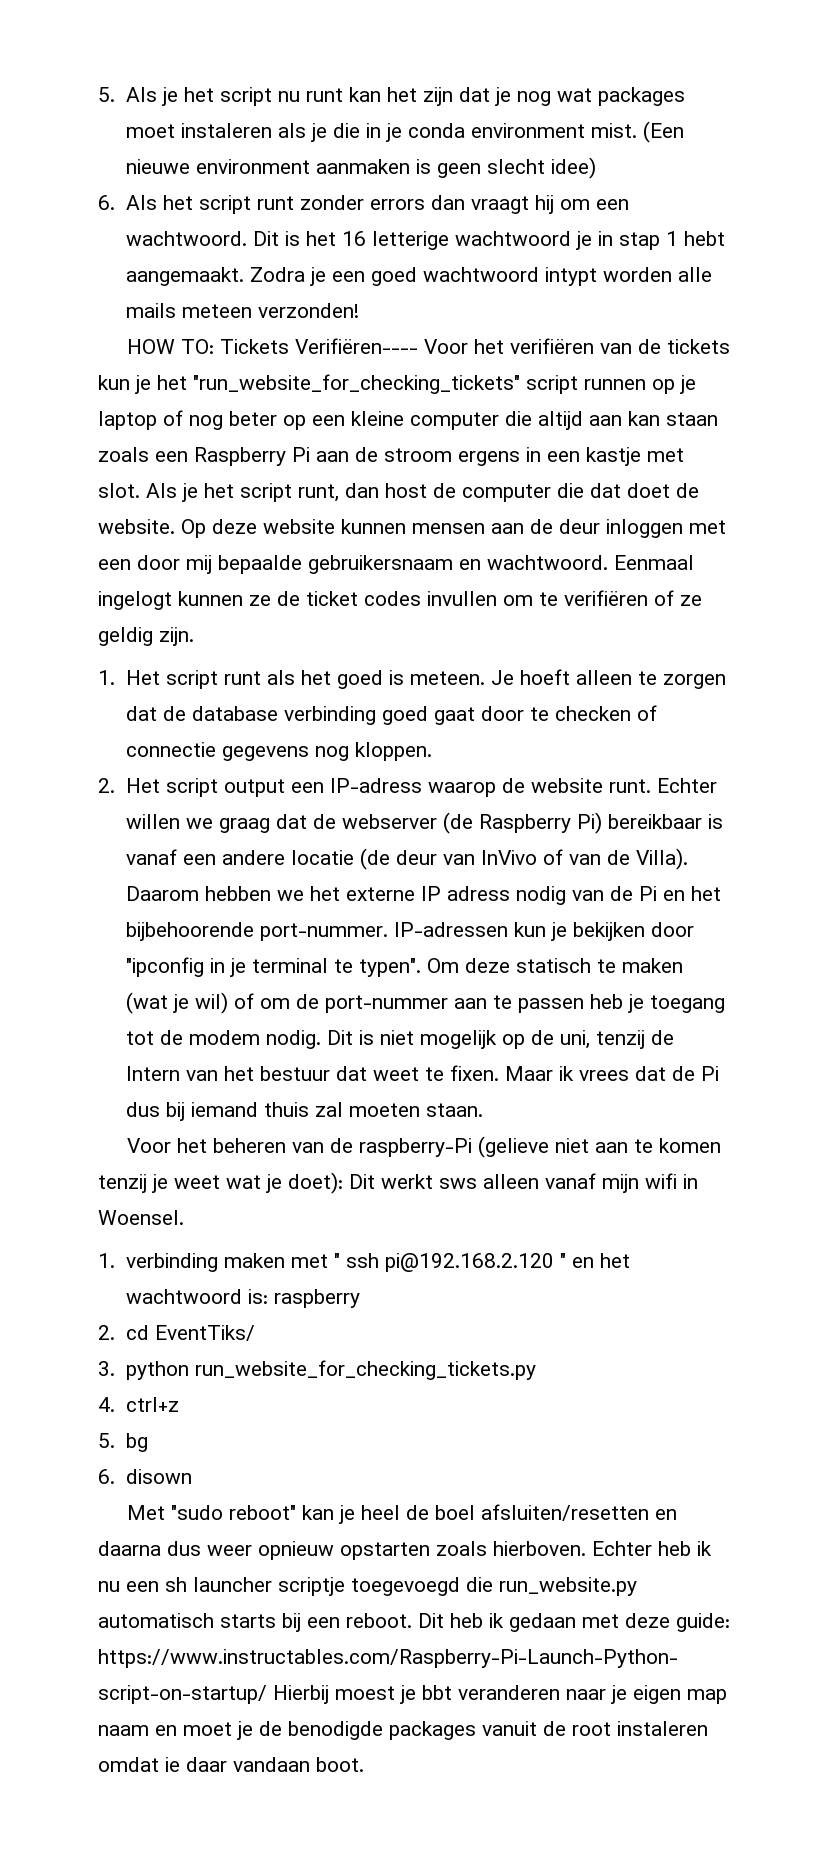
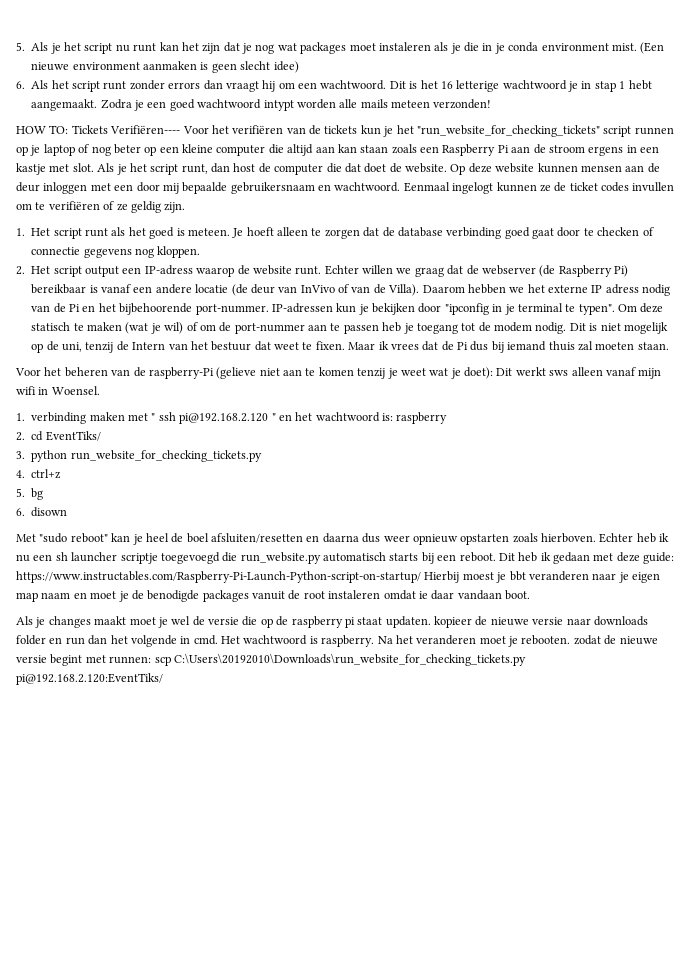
(364, 1764) none -> [16,616,648,628] [16,635,658,647] [16,653,526,666] [16,673,163,685] // Als je changes maakt moet je wel de versie die op de raspberry pi staat updaten. kopieer de nieuwe versie naar downloads folder en run dan het volgende in cmd. Het wachtwoord is raspberry. Na het veranderen moet je rebooten. zodat de nieuwe versie begint met runnen: scp C:\Users\20192010\Downloads\run_website_for_checking_tickets.py pi@192.168.2.120:EventTiks/

